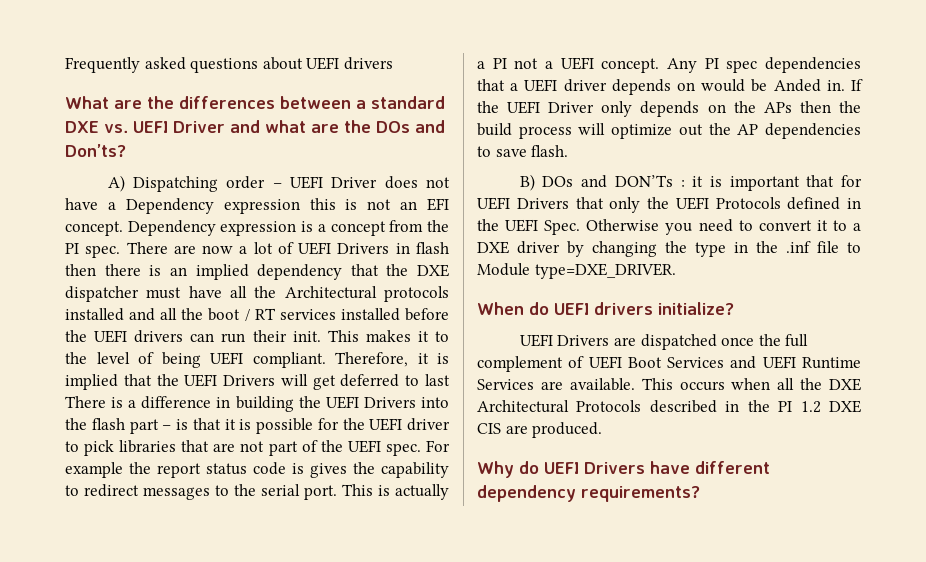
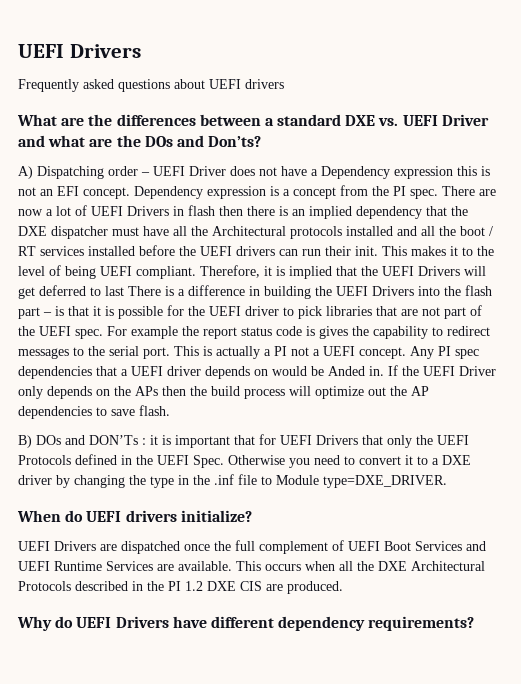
(65, 65) none -> [18,44,141,58] UEFI Drivers //

